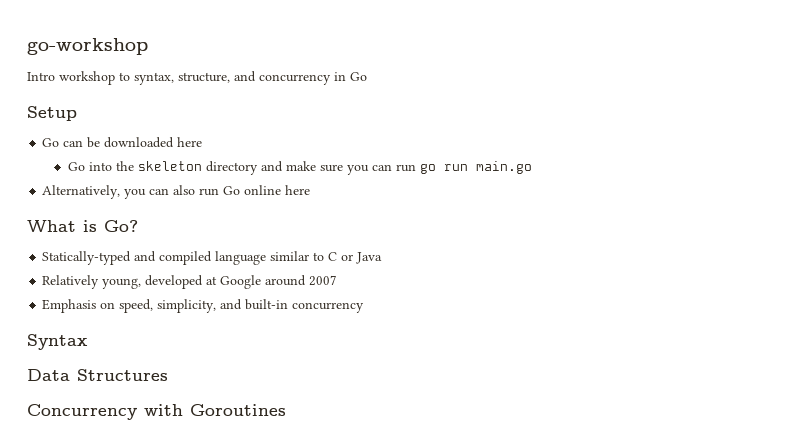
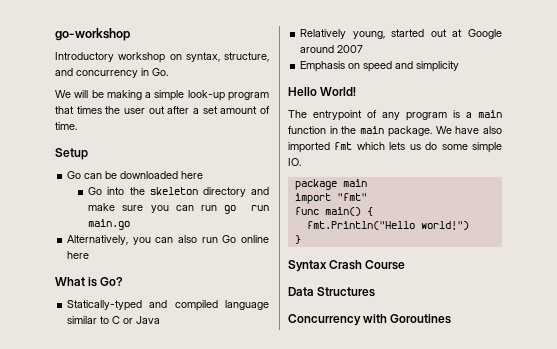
[27,71,130,85] Intro workshop to -> [55,52,182,63] Introductory workshop on
[350,72,367,81] Go -> [152,68,168,76] [55,90,269,101] [55,106,270,114] [55,122,77,130] Go. // We will be making a simple look-up program that times the user out after a set amount of time.
[145,275,204,289] developed -> [391,29,447,37] started out
[119,299,365,313] speed, simplicity, and built-in concurrency -> [363,61,460,72] [288,87,357,96] [288,110,502,121] [288,126,502,137] [288,142,502,153] [288,158,301,166] [294,179,367,190] [294,193,367,204] [294,207,373,216] [306,221,469,230] [294,235,301,244] speed and simplicity // Hello World! // The entrypoint of any program is a main function in the main package. We have also imported fmt which lets us do some simple IO. // package main // import "fmt" // func main() { // fmt.Println("Hello world!") // }
(88, 342) none -> [329,260,406,270] Crash Course

